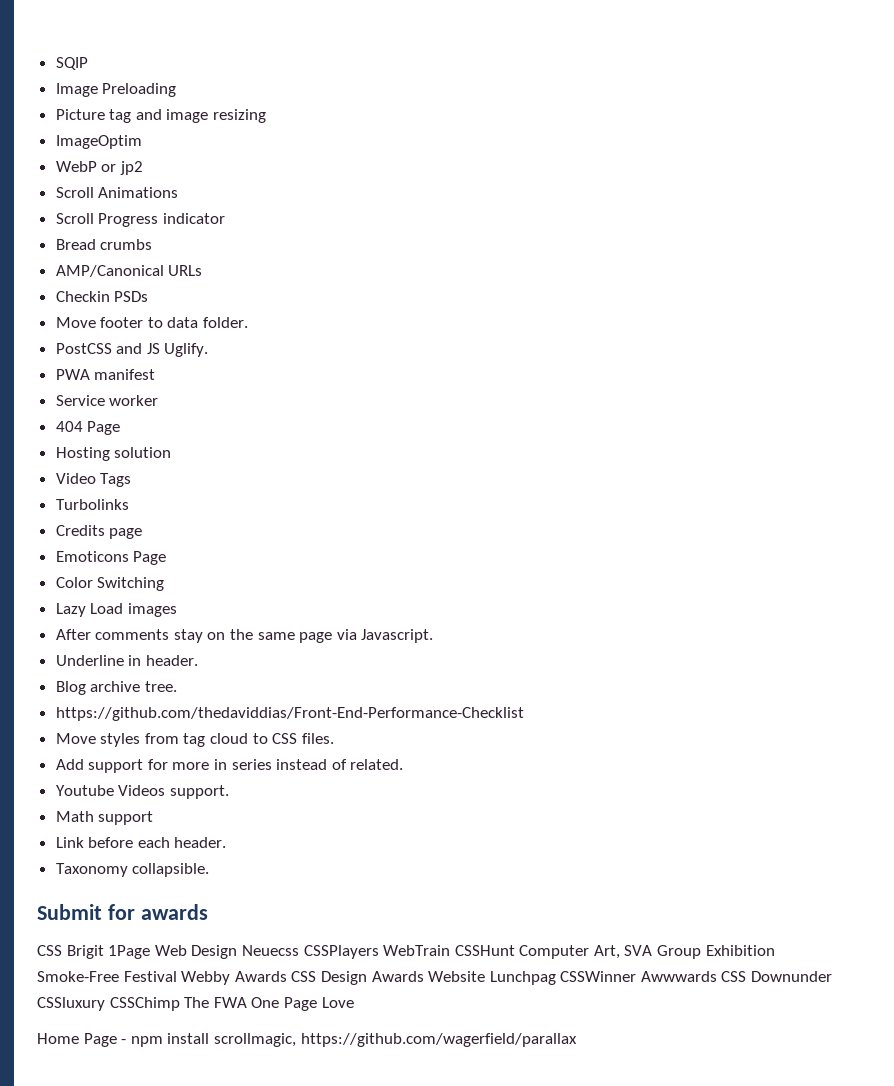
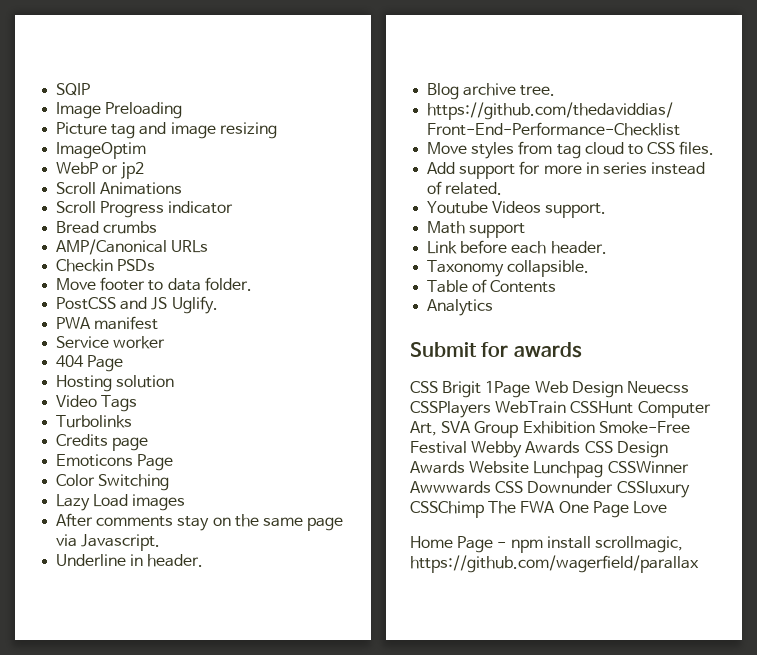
(210, 870) none -> [427,279,557,293] [427,299,494,316] // Table of Contents // Analytics

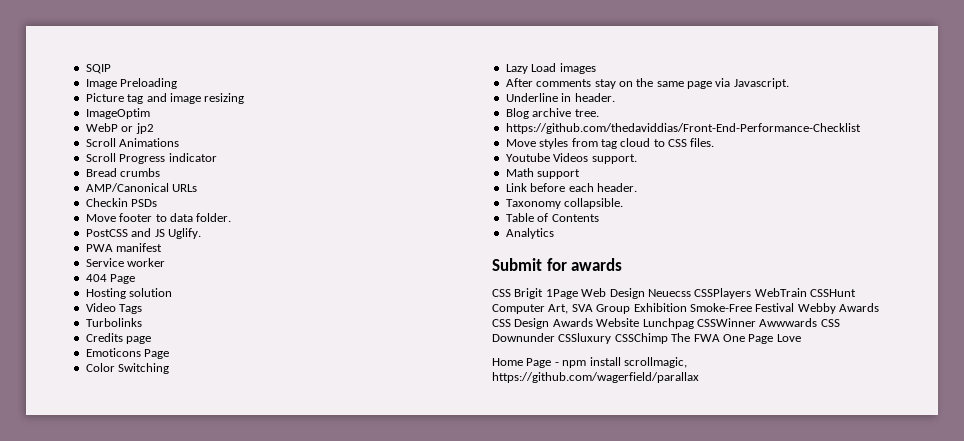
[427,161,706,179] [427,181,503,195] // Add support for more in series instead of related. -> (715, 142) none

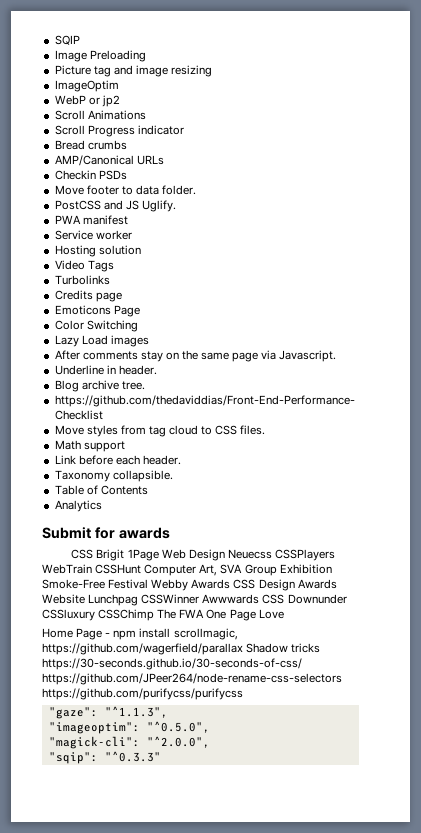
[85,274,136,284] // 404 Page -> (132, 235) none
[505,153,637,164] // Youtube Videos support. -> (266, 430) none
(699, 377) none -> [246,643,321,653] [42,658,302,670] [42,673,342,685] [42,688,243,700] [48,706,168,719] [48,721,210,734] [48,736,210,749] [48,751,161,764] Shadow tricks https://30-seconds.github.io/30-seconds-of-css/ https://github.com/JPeer264/node-rename-css-selectors https://github.com/purifycss/purifycss // "gaze": "^1.1.3", // "imageoptim": "^0.5.0", // "magick-cli": "^2.0.0", // "sqip": "^0.3.3"

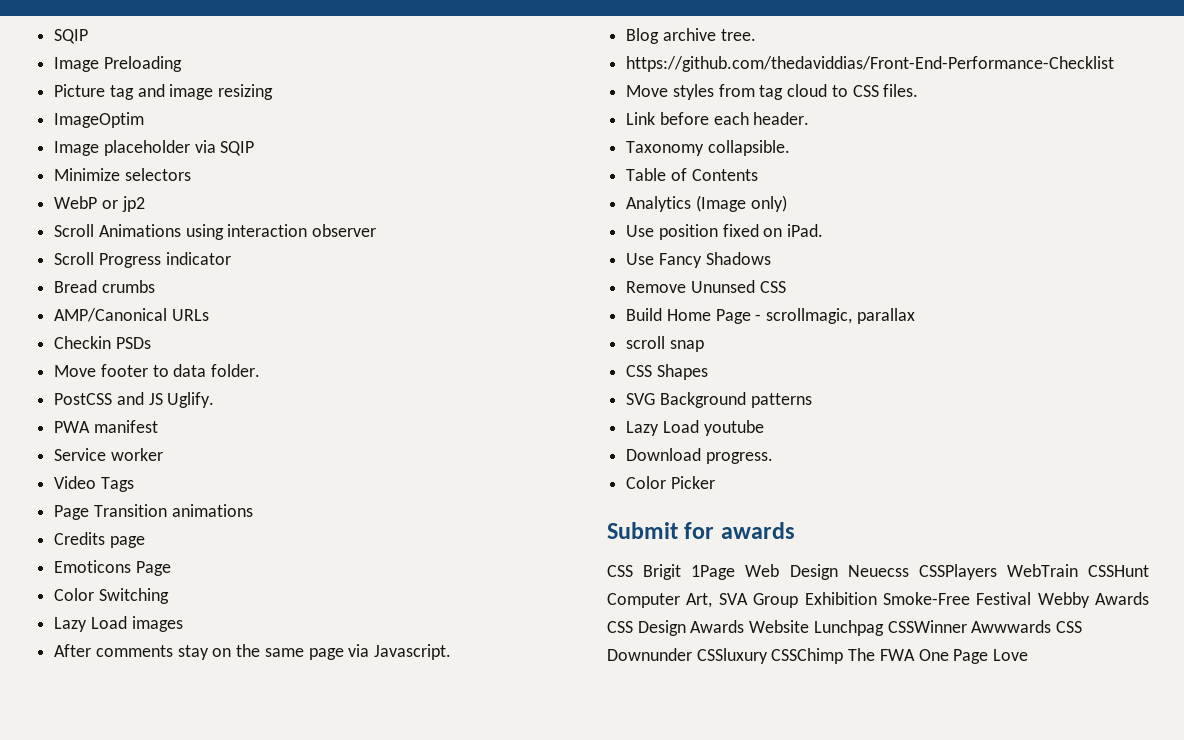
(119, 86) none -> [54,140,255,156] [54,168,191,181] // Image placeholder via SQIP // Minimize selectors
(146, 115) none -> [185,224,377,240] using interaction observer
[54,245,141,257] // Hosting solution -> (163, 454) none
[54,275,110,285] Turbolinks -> [54,504,253,520] Page Transition animations
[54,365,157,375] // Underline in header. -> (452, 652) none
[54,440,125,452] // Math support -> (919, 90) none
(102, 506) none -> [695,195,787,212] [626,224,824,240] [626,252,771,268] [626,280,786,293] [626,308,915,324] [626,336,704,352] [626,364,708,380] [626,392,812,408] [626,420,764,436] [626,448,773,464] [626,476,715,489] (Image only) // Use position fixed on iPad. // Use Fancy Shadows // Remove Ununsed CSS // Build Home Page - scrollmagic, parallax // scroll snap // CSS Shapes // SVG Background patterns // Lazy Load youtube // Download progress. // Color Picker
[42,628,238,640] [42,643,321,655] [42,658,302,670] [42,673,342,685] [42,688,243,700] [48,706,168,719] [48,721,210,734] [48,736,210,749] [48,751,161,764] // Home Page - npm install scrollmagic, https://github.com/wagerfield/parallax Shadow tricks https://30-seconds.github.io/30-seconds-of-css/ https://github.com/JPeer264/node-rename-css-selectors https://github.com/purifycss/purifycss // "gaze": "^1.1.3", // "imageoptim": "^0.5.0", // "magick-cli": "^2.0.0", // "sqip": "^0.3.3" -> (1029, 655) none

